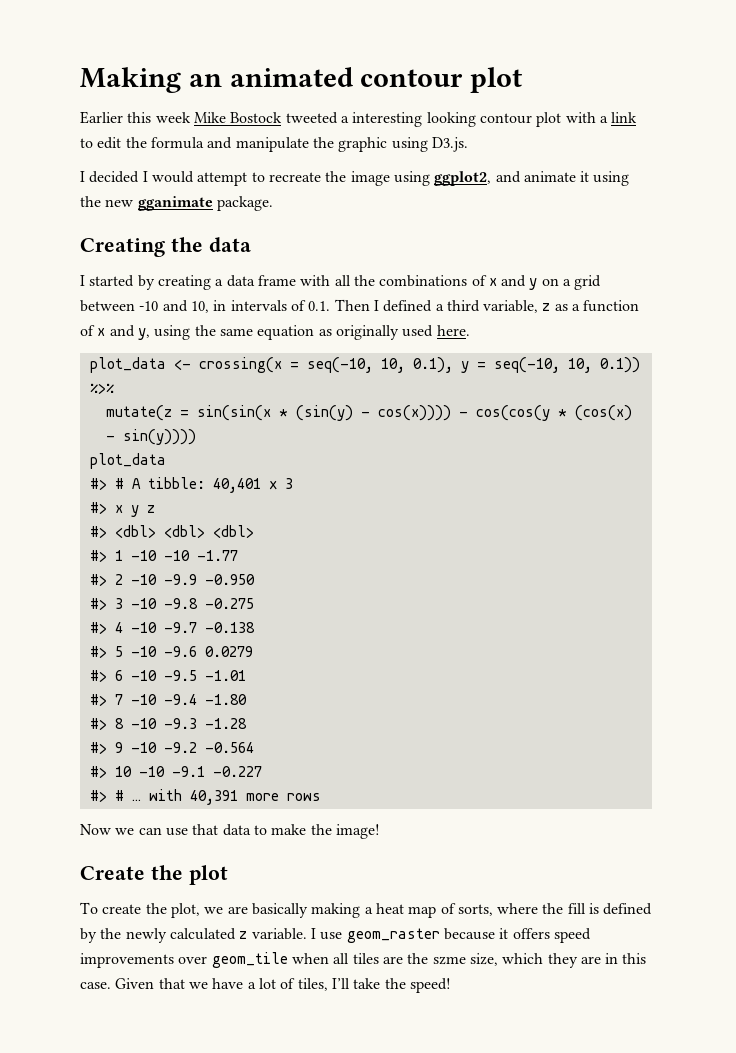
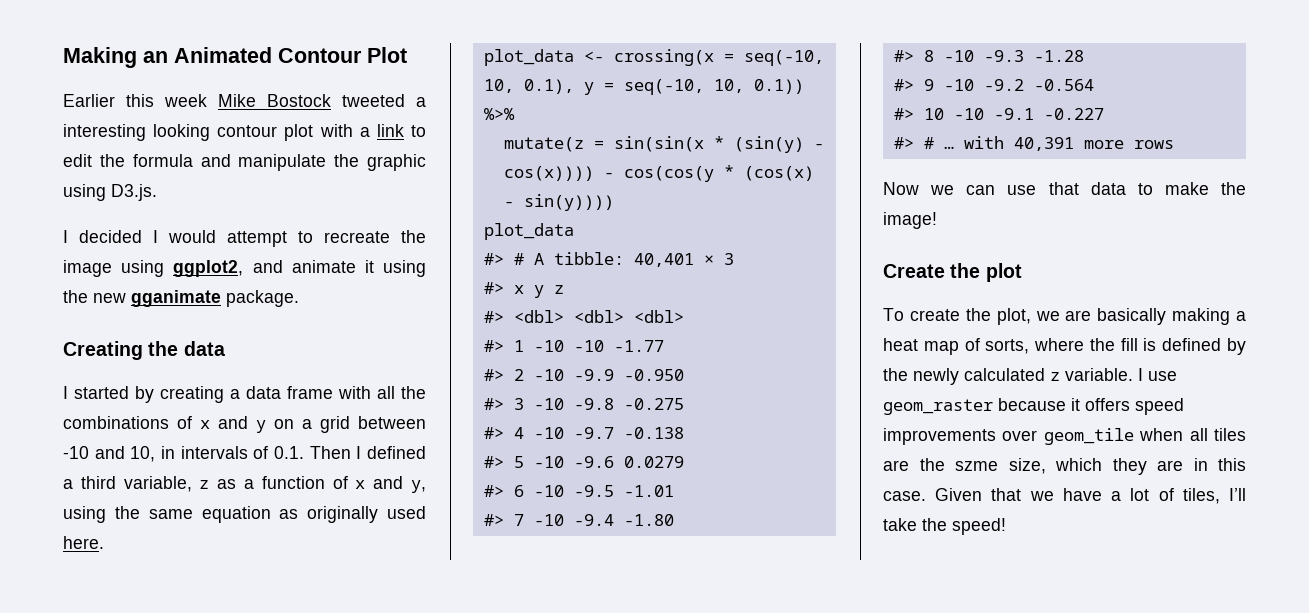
[229,67,523,93] animated contour plot -> [174,47,407,63] Animated Contour Plot

